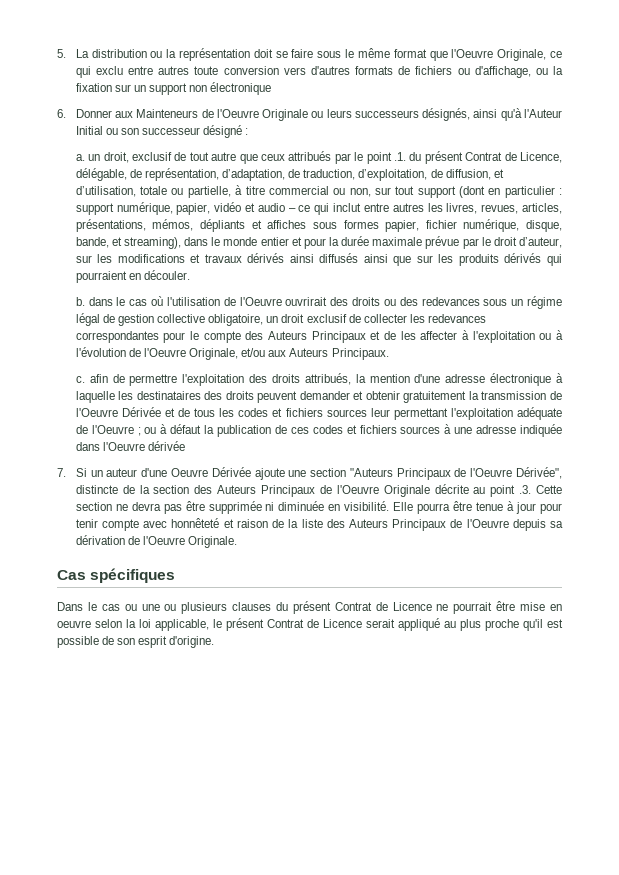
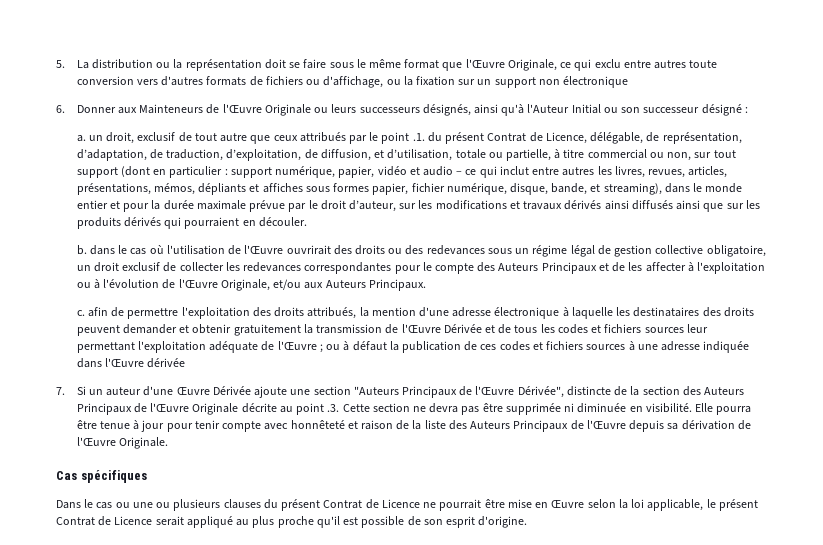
[451,49,494,58] l'Oeuvre -> [465,59,505,68] l'Œuvre
[216,109,259,118] l'Oeuvre -> [222,104,262,113] l'Œuvre
[239,297,282,306] l'Oeuvre -> [244,245,284,254] l'Œuvre
[143,348,186,357] l'Oeuvre -> [178,279,218,288] l'Œuvre
[75,408,118,417] l'Oeuvre -> [401,324,441,333] l'Œuvre
[91,425,134,434] l'Oeuvre -> [277,341,317,350] l'Œuvre
[102,442,145,451] l'Oeuvre -> [104,358,144,367] l'Œuvre
[170,468,208,477] Oeuvre -> [176,387,210,395] Œuvre
[470,468,513,477] l'Oeuvre -> [475,386,515,395] l'Œuvre
[336,485,379,494] l'Oeuvre -> [150,403,190,412] l'Œuvre
[466,519,509,528] l'Oeuvre -> [586,420,626,429] l'Œuvre
[142,536,185,545] l'Oeuvre -> [76,437,116,446] l'Œuvre
[57,620,91,628] oeuvre -> [551,500,585,508] Œuvre

